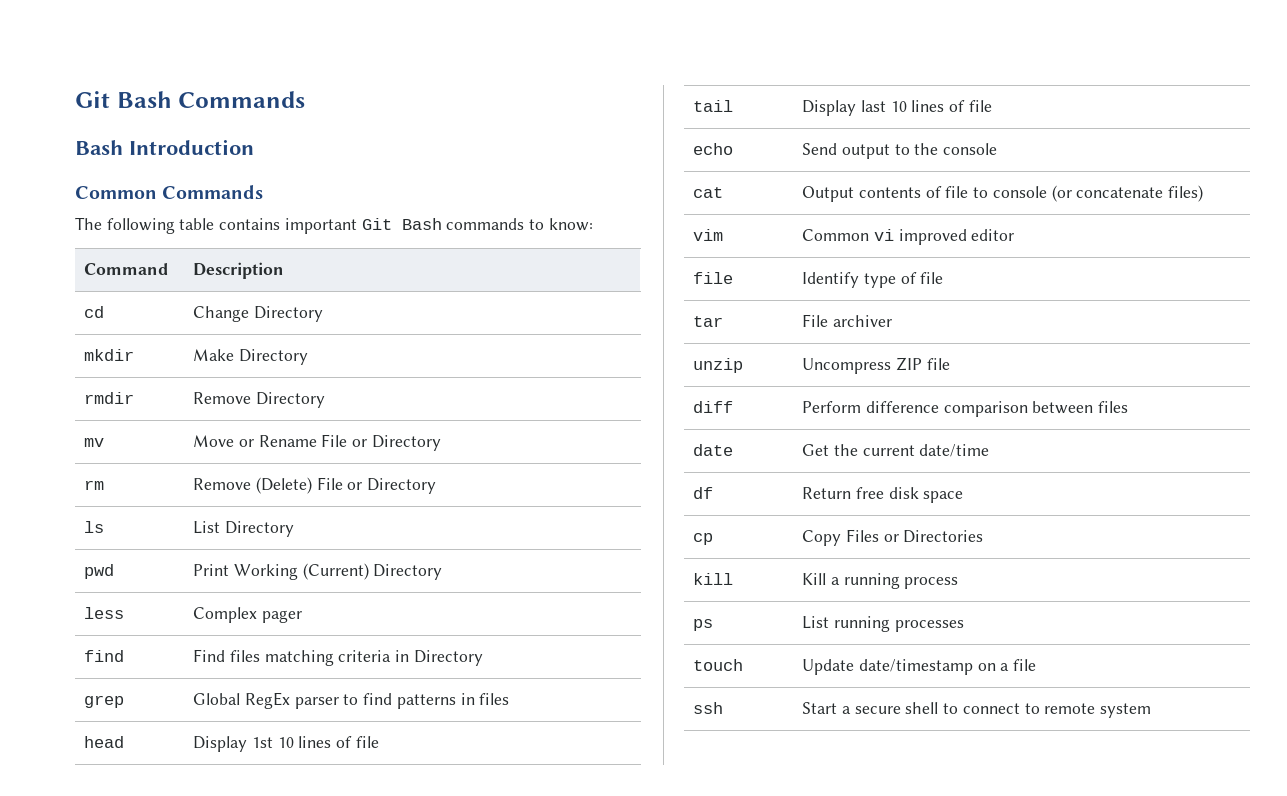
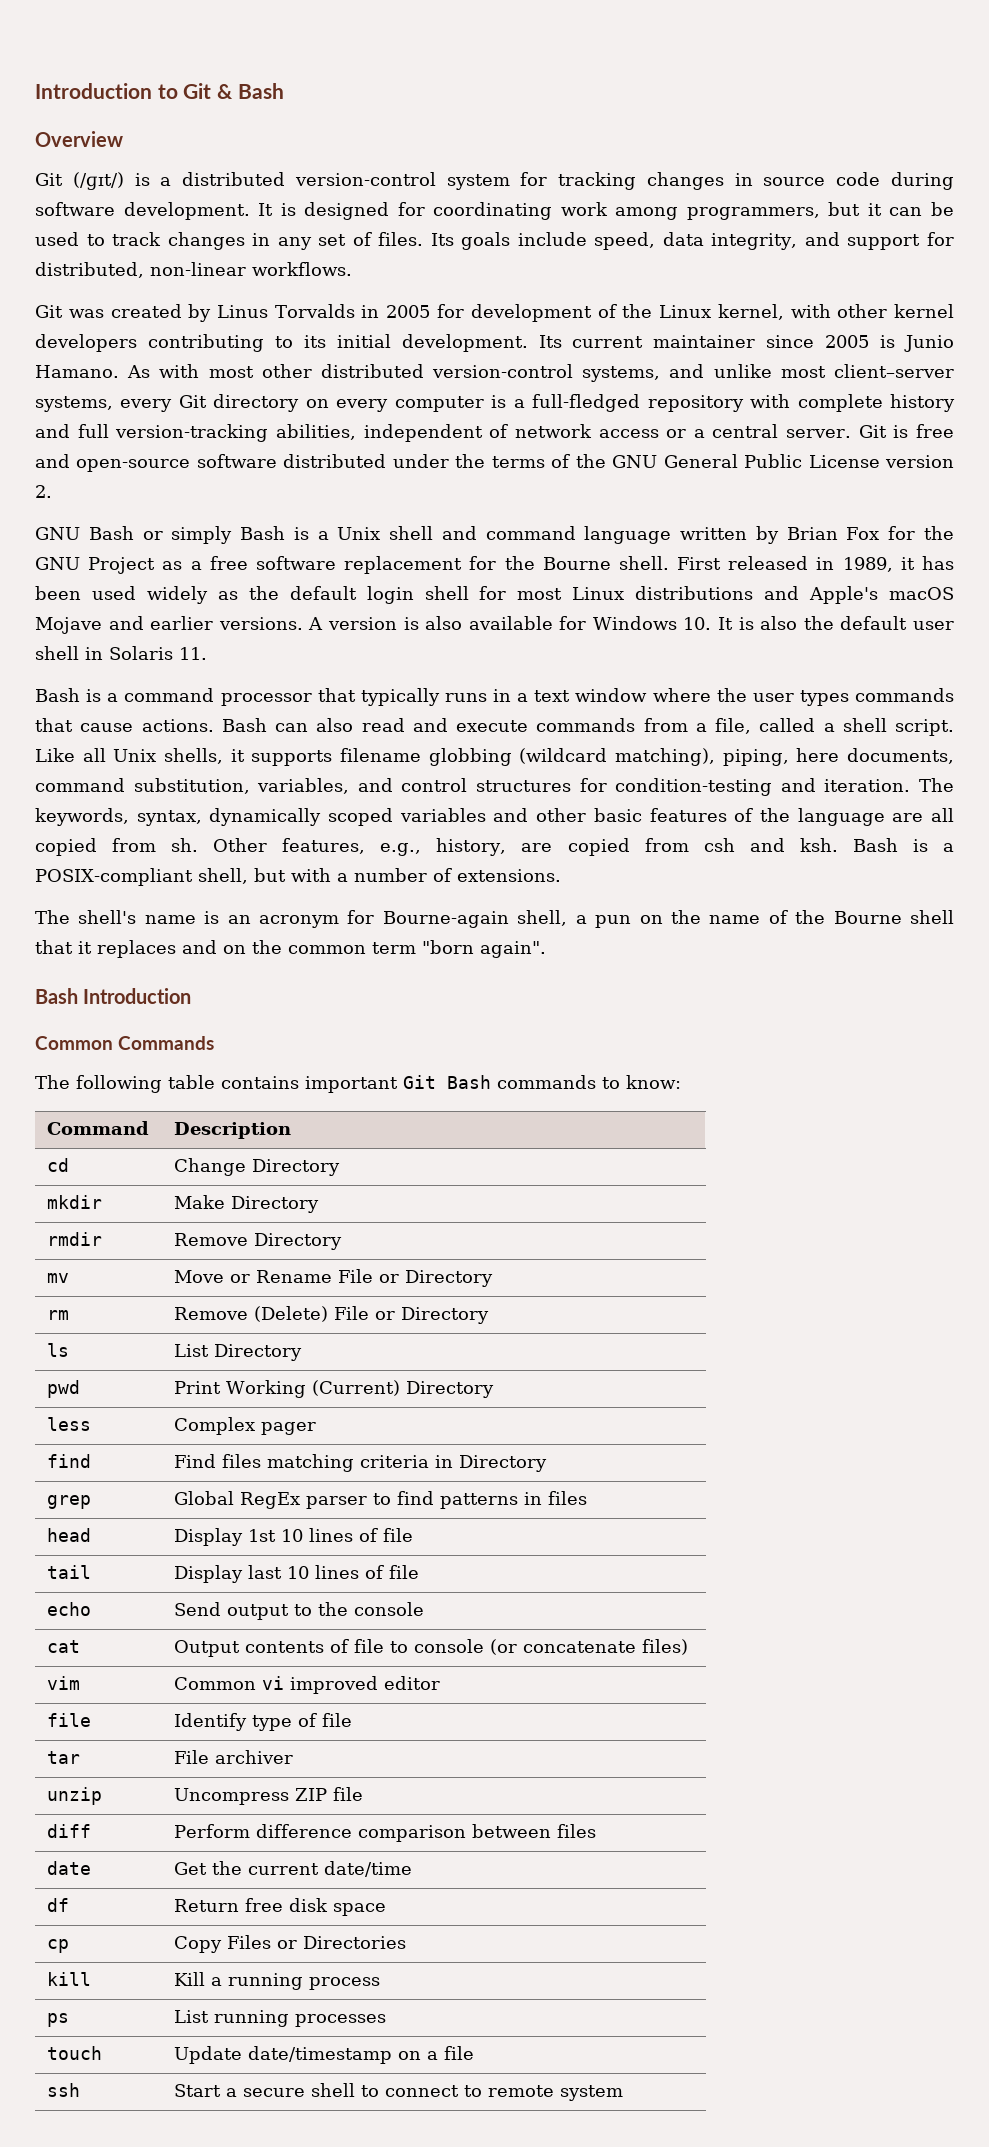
[75,91,306,108] Git Bash Commands -> [35,83,284,99] [35,131,123,147] [35,172,954,190] [35,202,955,220] [35,232,954,250] [35,262,352,278] [35,304,954,322] [35,334,954,352] [35,364,954,382] [35,394,955,412] [35,424,954,442] [35,454,954,472] [35,485,52,498] [35,526,954,544] [35,556,954,574] [35,586,955,604] [35,616,955,634] [35,646,207,660] [35,688,954,706] [35,718,954,736] [35,748,954,766] [35,778,955,796] [35,808,955,826] [35,838,955,856] [35,868,561,886] [35,910,954,928] [35,940,546,958] Introduction to Git & Bash // Overview // Git (/ɡɪt/) is a distributed version-control system for tracking changes in source code during software development. It is designed for coordinating work among programmers, but it can be used to track changes in any set of files. Its goals include speed, data integrity, and support for distributed, non-linear workflows. // Git was created by Linus Torvalds in 2005 for development of the Linux kernel, with other kernel developers contributing to its initial development. Its current maintainer since 2005 is Junio Hamano. As with most other distributed version-control systems, and unlike most client–server systems, every Git directory on every computer is a full-fledged repository with complete history and full version-tracking abilities, independent of network access or a central server. Git is free and open-source software distributed under the terms of the GNU General Public License version 2. // GNU Bash or simply Bash is a Unix shell and command language written by Brian Fox for the GNU Project as a free software replacement for the Bourne shell. First released in 1989, it has been used widely as the default login shell for most Linux distributions and Apple's macOS Mojave and earlier versions. A version is also available for Windows 10. It is also the default user shell in Solaris 11. // Bash is a command processor that typically runs in a text window where the user types commands that cause actions. Bash can also read and execute commands from a file, called a shell script. Like all Unix shells, it supports filename globbing (wildcard matching), piping, here documents, command substitution, variables, and control structures for condition-testing and iteration. The keywords, syntax, dynamically scoped variables and other basic features of the language are all copied from sh. Other features, e.g., history, are copied from csh and ksh. Bash is a POSIX-compliant shell, but with a number of extensions. // The shell's name is an acronym for Bourne-again shell, a pun on the name of the Bourne shell that it replaces and on the common term "born again".

